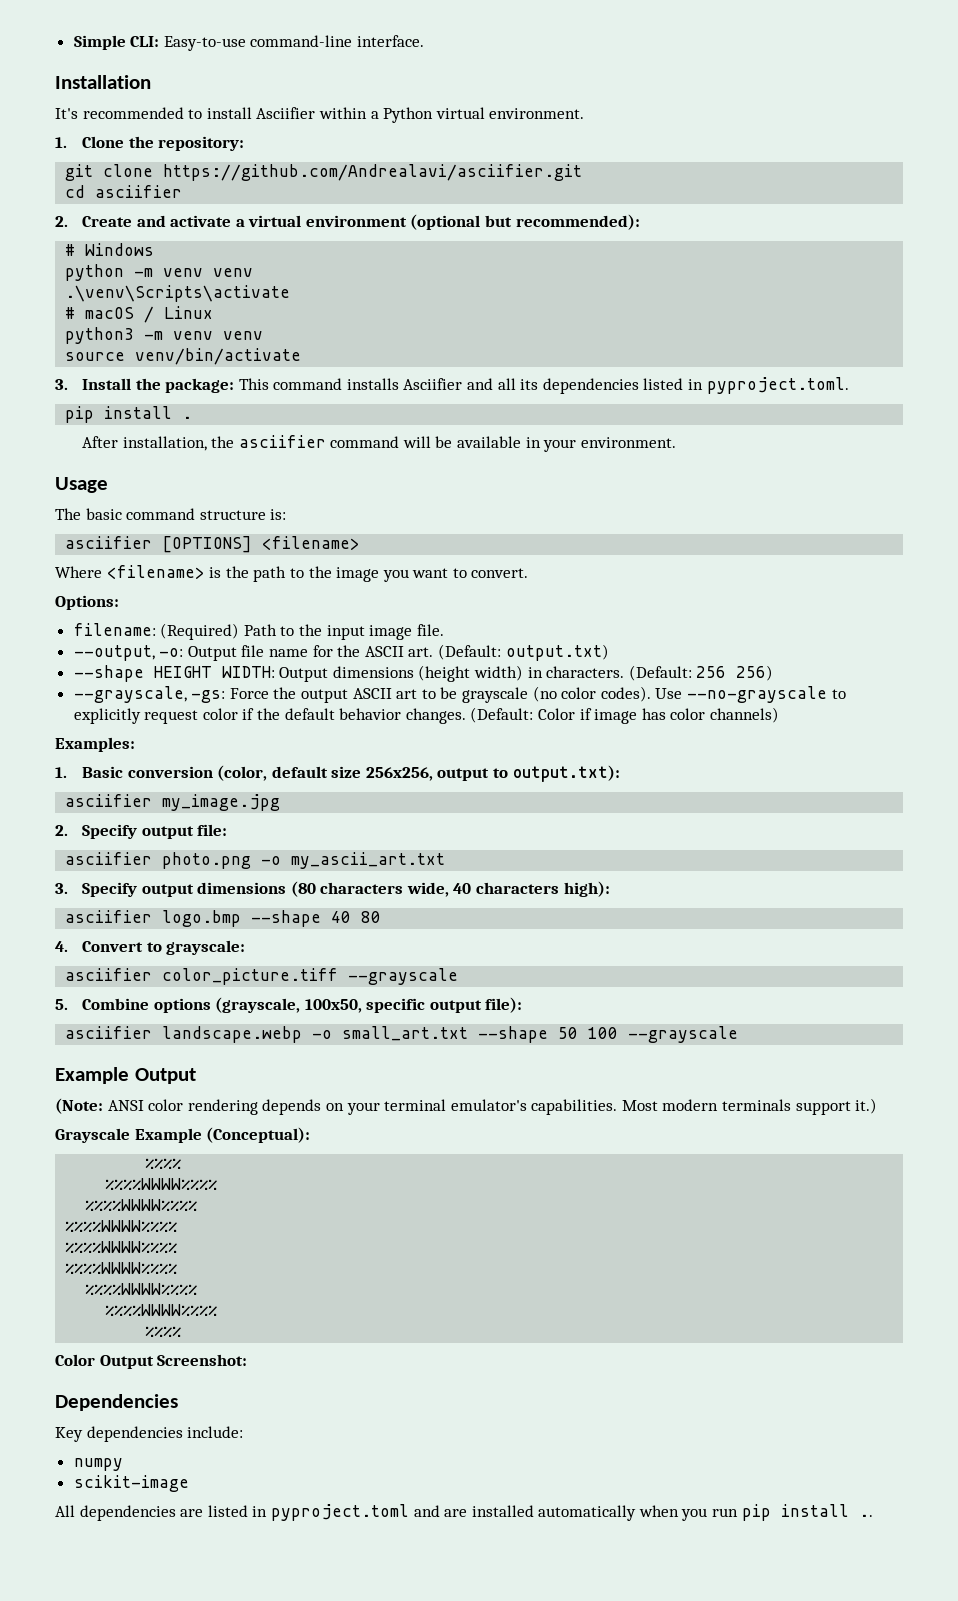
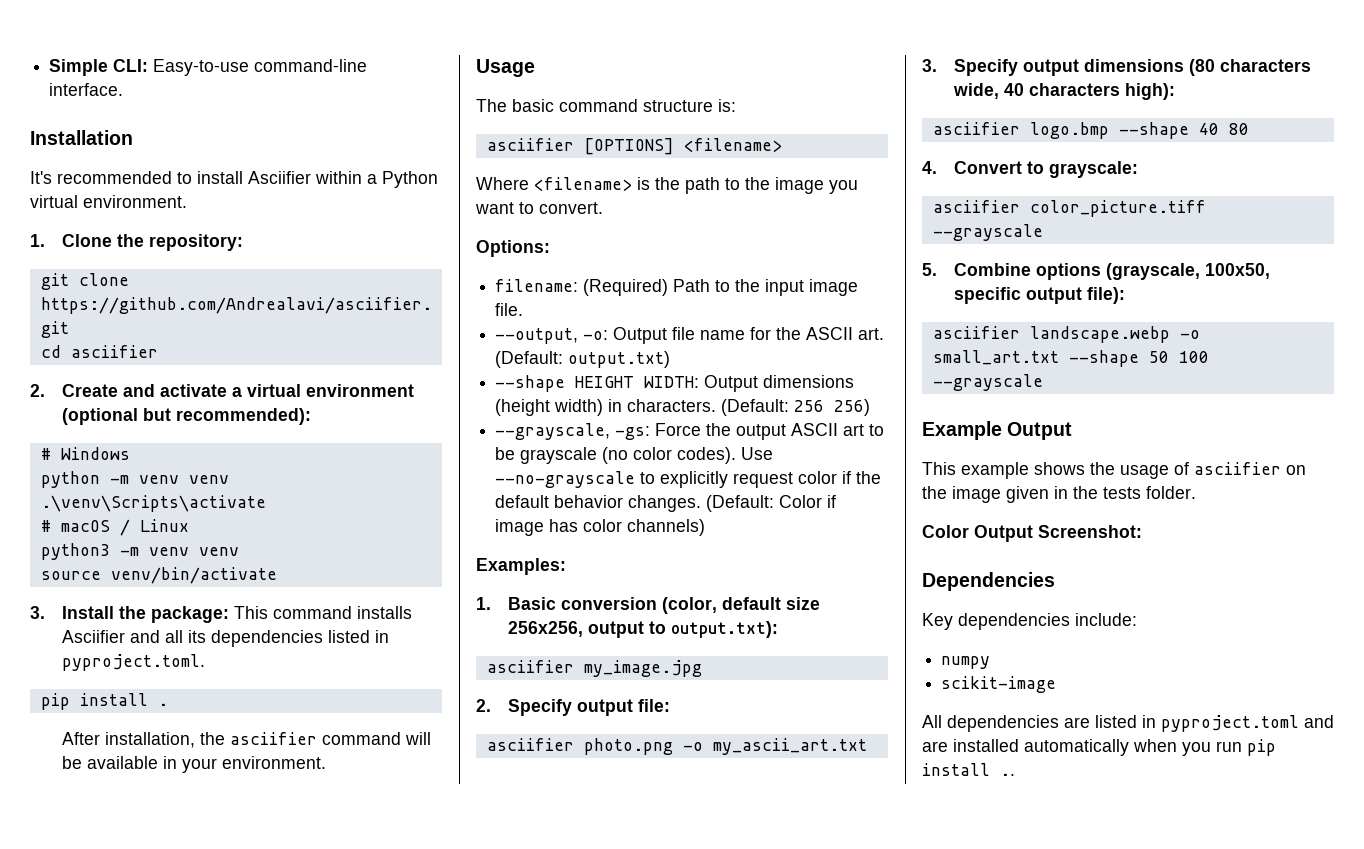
[55,1098,878,1115] [55,1127,311,1143] [145,1158,182,1169] [105,1178,218,1190] [85,1199,198,1211] [65,1220,178,1232] [65,1241,178,1253] [65,1262,178,1274] [85,1283,198,1295] [105,1304,218,1316] [145,1326,182,1337] (Note: ANSI color rendering depends on your terminal emulator's capabilities. Most modern terminals support it.) // Grayscale Example (Conceptual): // %%%% // %%%%WWWW%%%% // %%%%WWWW%%%% // %%%%WWWW%%%% // %%%%WWWW%%%% // %%%%WWWW%%%% // %%%%WWWW%%%% // %%%%WWWW%%%% // %%%% -> [922,462,1306,479] [922,486,1196,503] This example shows the usage of asciifier on the image given in the tests folder.

